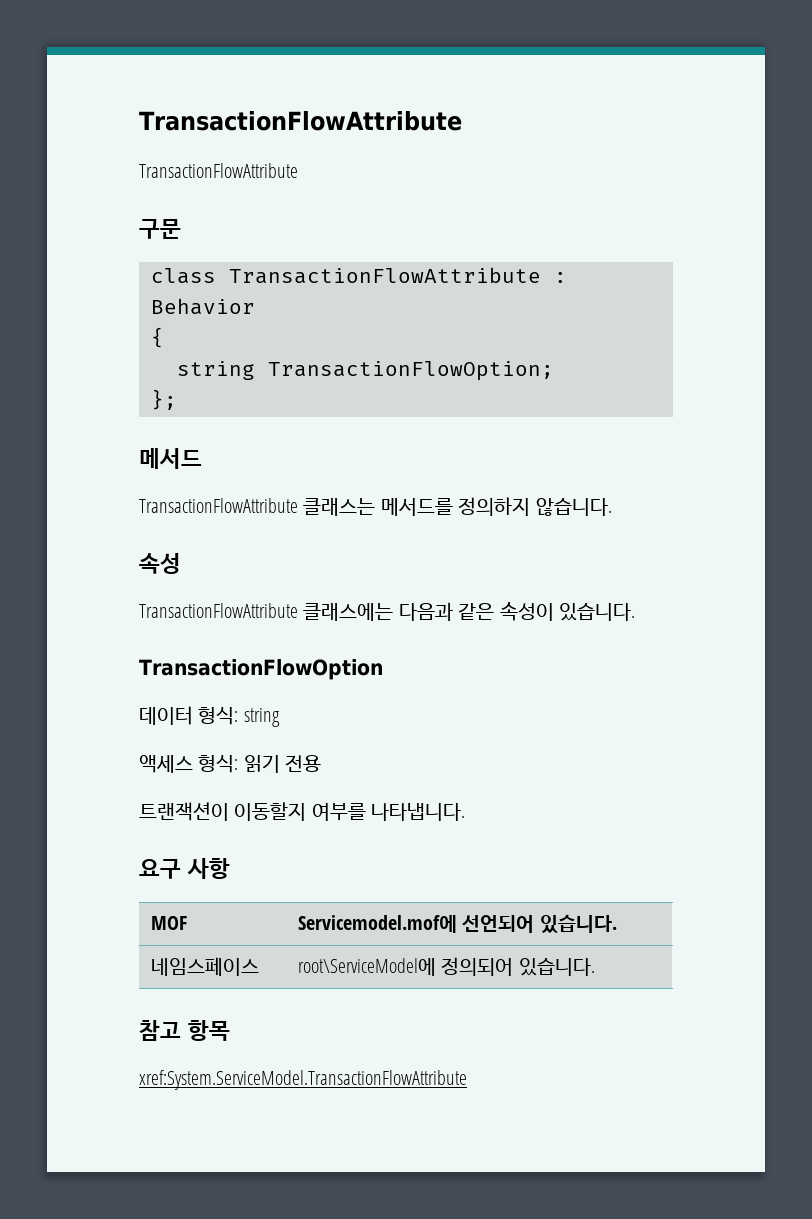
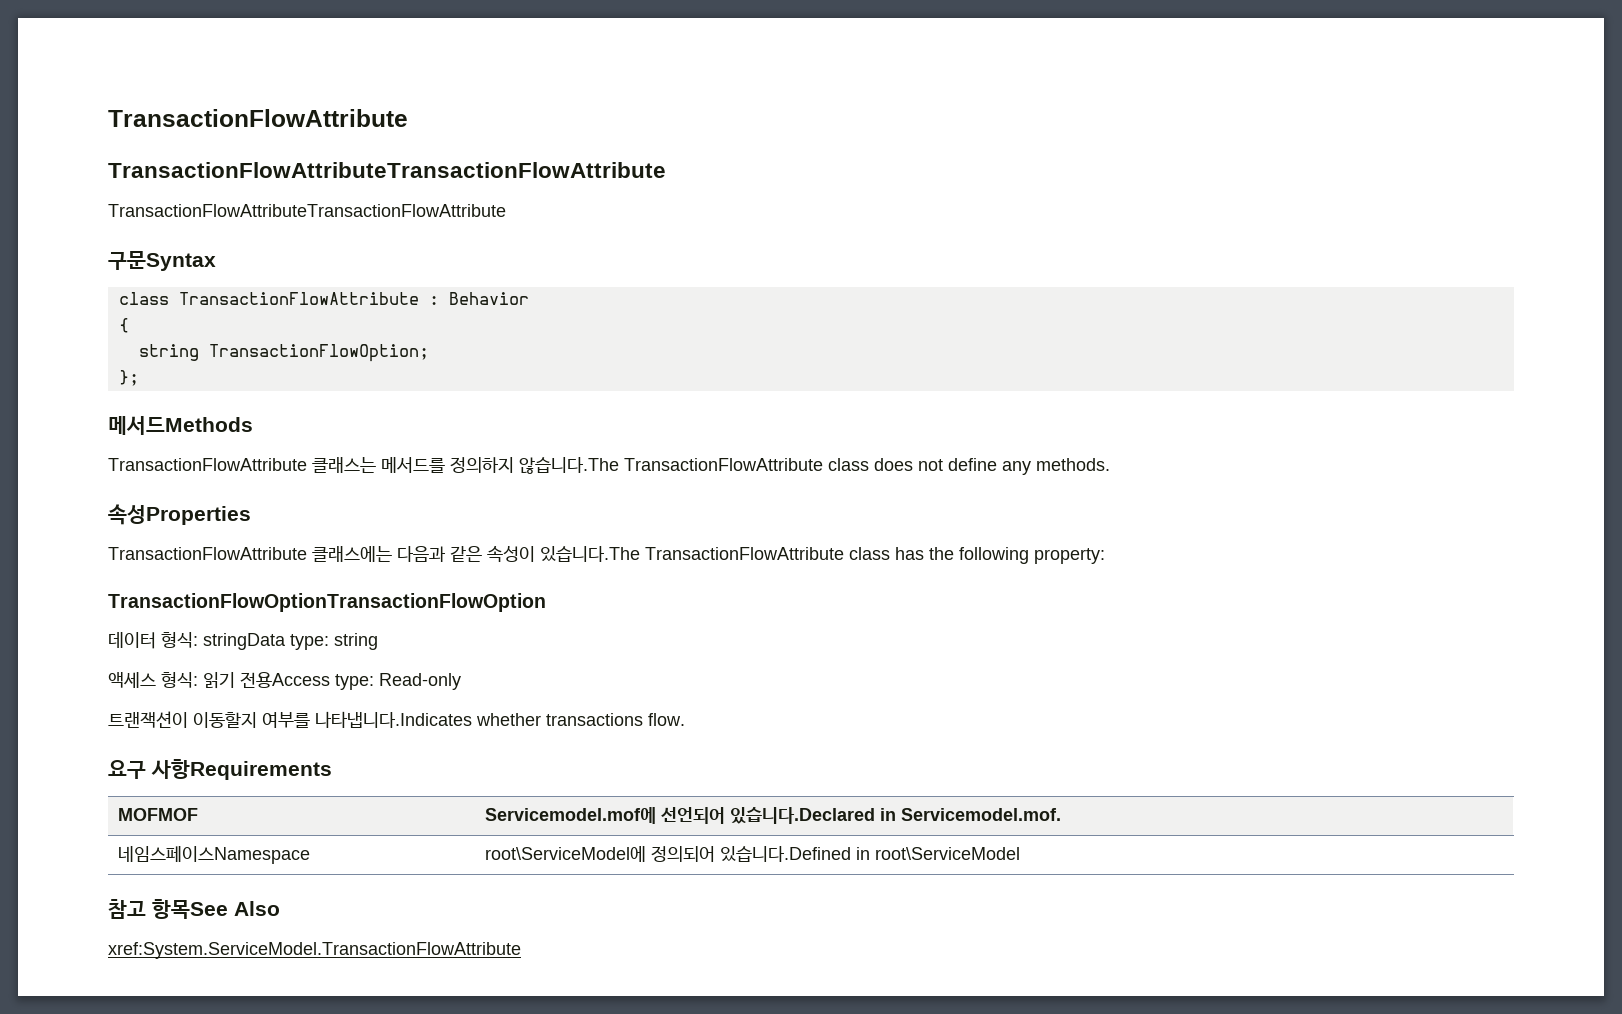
[139,111,462,131] [139,163,298,178] [139,219,181,239] TransactionFlowAttribute // TransactionFlowAttribute // 구문 -> [108,109,408,127] [108,162,666,178] [108,204,506,217] [108,251,216,271] TransactionFlowAttribute // TransactionFlowAttributeTransactionFlowAttribute // TransactionFlowAttributeTransactionFlowAttribute // 구문Syntax
[139,448,202,469] 메서드 -> [108,416,253,435] 메서드Methods
[535,498,612,516] [139,553,181,574] 않습니다. // 속성 -> [519,457,1110,475] [108,504,251,525] 않습니다.The TransactionFlowAttribute class does not define any methods. // 속성Properties
[558,603,635,621] [139,659,383,680] 있습니다. // TransactionFlowOption -> [540,546,1105,564] [108,593,546,612] 있습니다.The TransactionFlowAttribute class has the following property: // TransactionFlowOptionTransactionFlowOption
(239, 716) none -> [203,633,329,650] stringData type:
[285,755,322,772] 전용 -> [240,672,461,690] 전용Access type: Read-only
[371,803,466,821] 나타냅니다. -> [315,711,685,728] 나타냅니다.Indicates whether transactions flow.
[187,858,230,879] [150,916,187,930] 사항 // MOF -> [151,759,332,780] [118,808,199,821] 사항Requirements // MOFMOF
[539,914,617,933] [150,957,259,976] 있습니다. // 네임스페이스 -> [730,807,1062,824] [118,846,311,864] 있습니다.Declared in Servicemodel.mof. // 네임스페이스Namespace
[518,958,595,976] 있습니다. -> [720,846,1021,862] 있습니다.Defined in root\ServiceModel
[188,1020,230,1041] 항목 -> [152,899,280,919] 항목See Also

